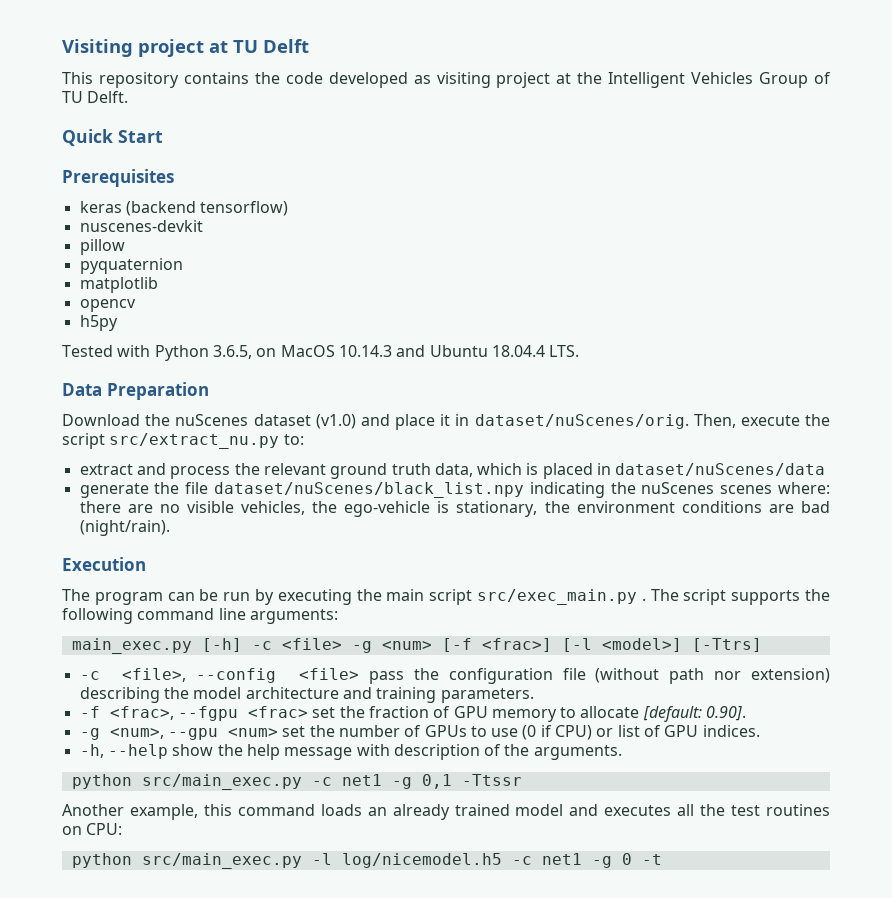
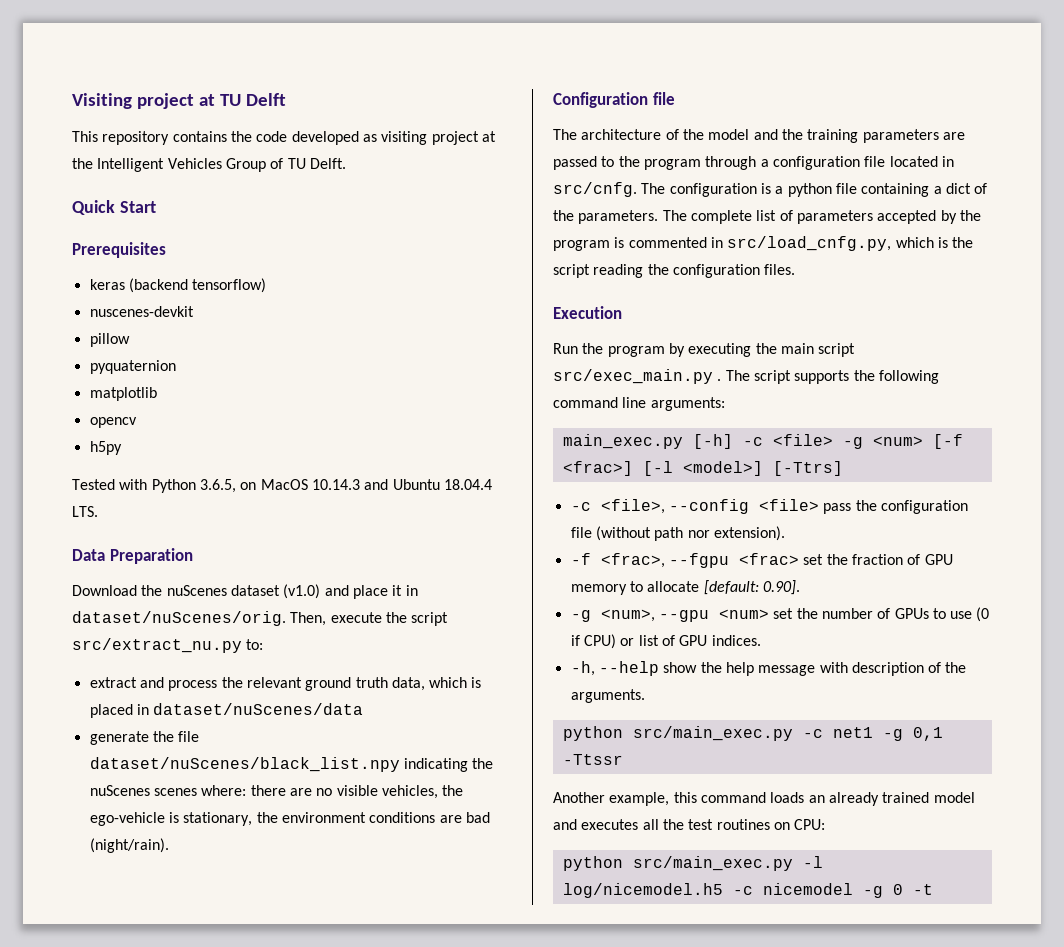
[62,557,146,571] [62,589,251,605] Execution // The program can be run -> [553,92,675,108] [553,129,965,143] [553,156,954,170] [553,182,988,197] [553,210,981,224] [553,236,974,251] [553,264,796,278] [553,306,622,319] [553,343,665,357] Configuration file // The architecture of the model and the training parameters are passed to the program through a configuration file located in src/cnfg. The configuration is a python file containing a dict of the parameters. The complete list of parameters accepted by the program is commented in src/load_cnfg.py, which is the script reading the configuration files. // Execution // Run the program
[751,668,831,683] [79,687,534,703] extension) describing the model architecture and training parameters. -> [713,526,785,541] extension).
[541,853,582,865] net1 -> [762,883,853,895] nicemodel

